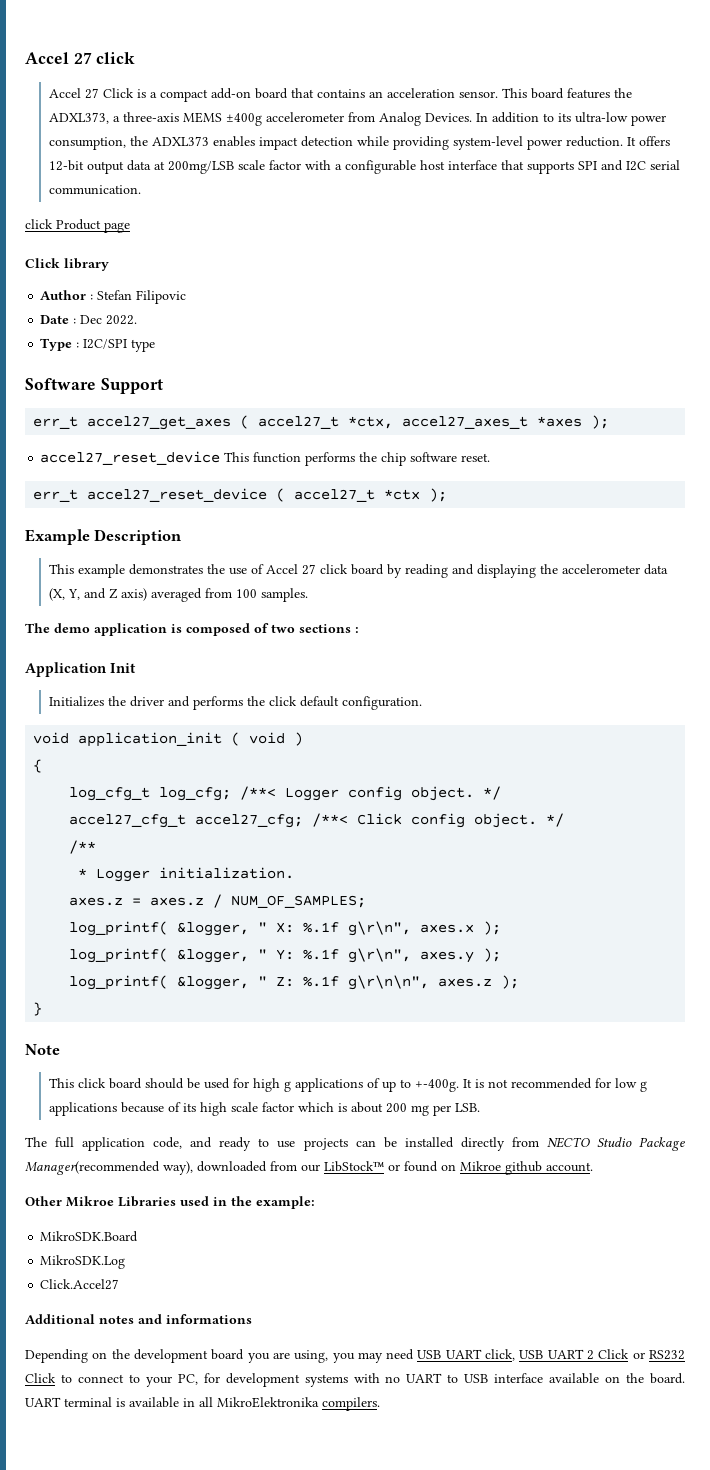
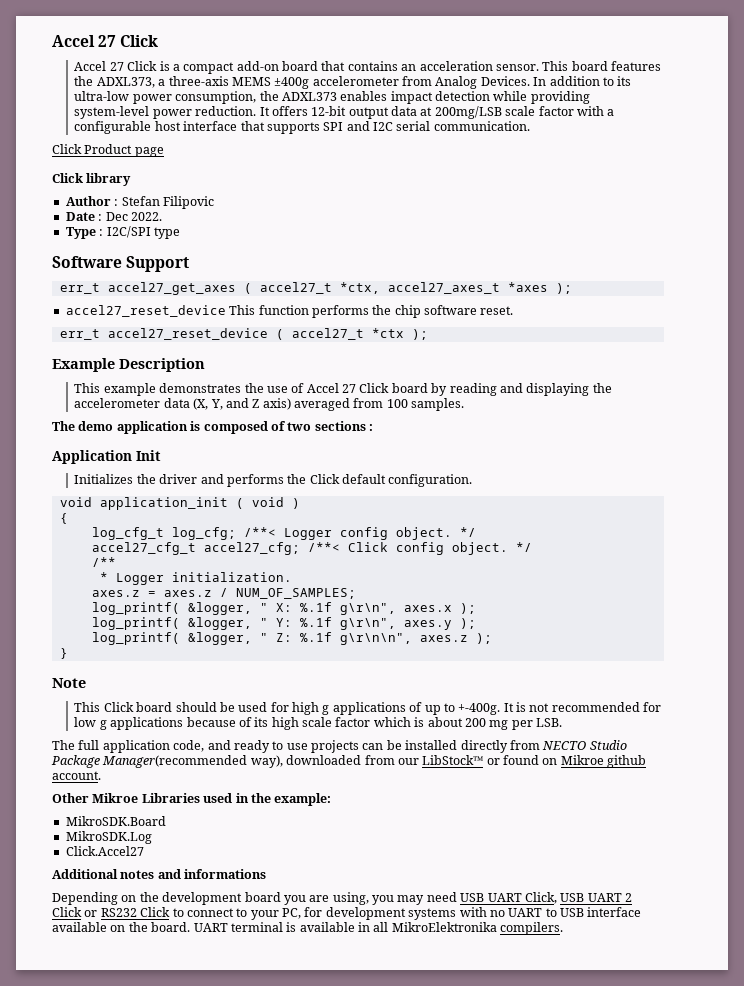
[25,52,136,64] Accel 27 click -> [52,35,159,47] Accel 27 Click
[25,219,53,229] click -> [52,144,82,154] Click
[319,564,348,574] click -> [359,383,390,393] Click
[268,696,297,706] click -> [309,474,340,484] Click
[77,1078,106,1088] click -> [103,702,134,712] Click
[485,1349,516,1361] click, -> [524,892,557,904] Click,

